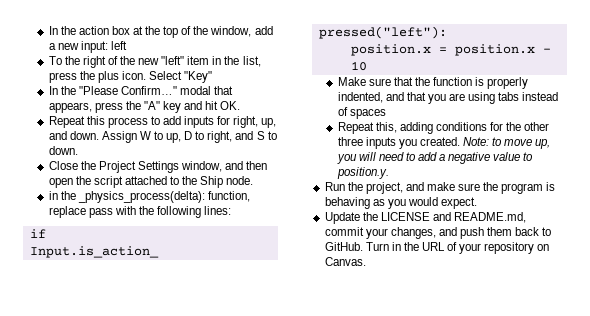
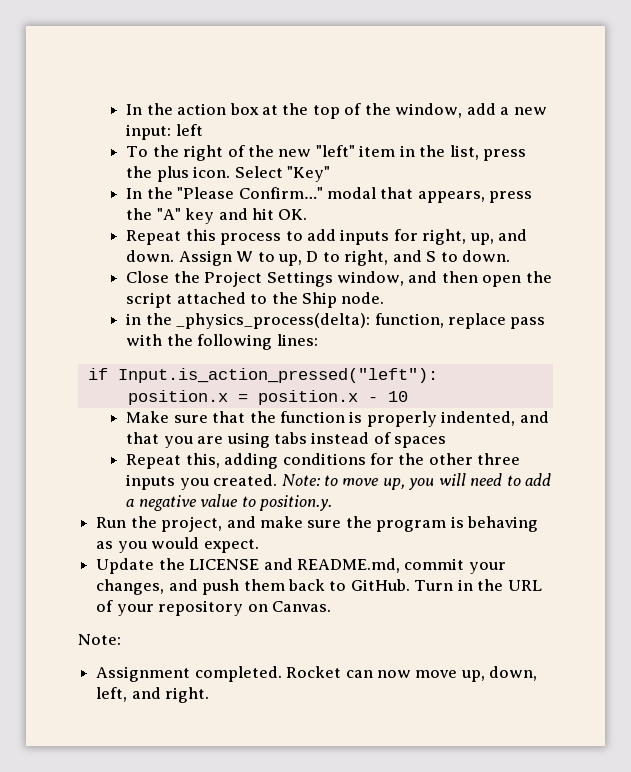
(366, 261) none -> [78,634,121,645] [96,666,538,682] [96,687,210,703] // Note: // Assignment completed. Rocket can now move up, down, left, and right.

